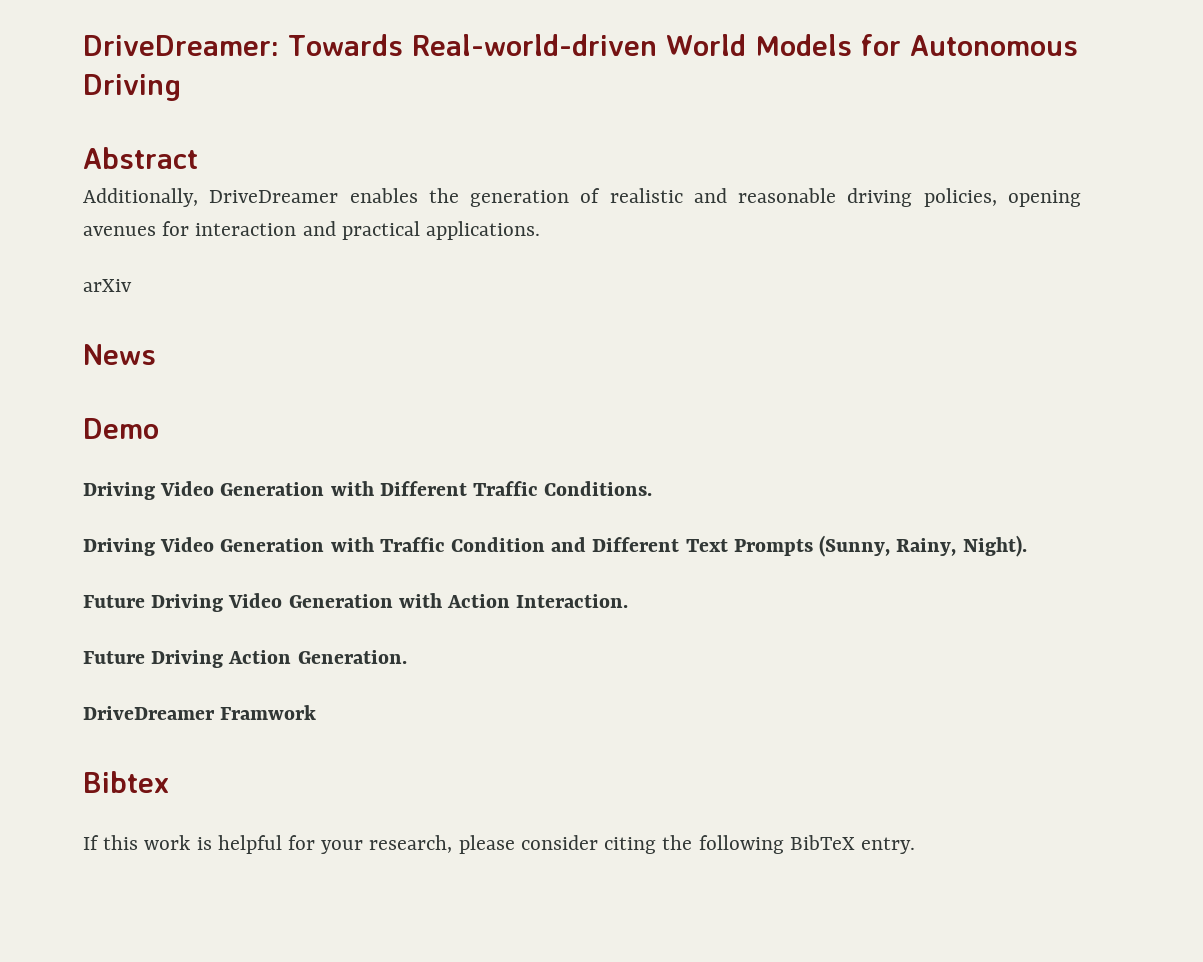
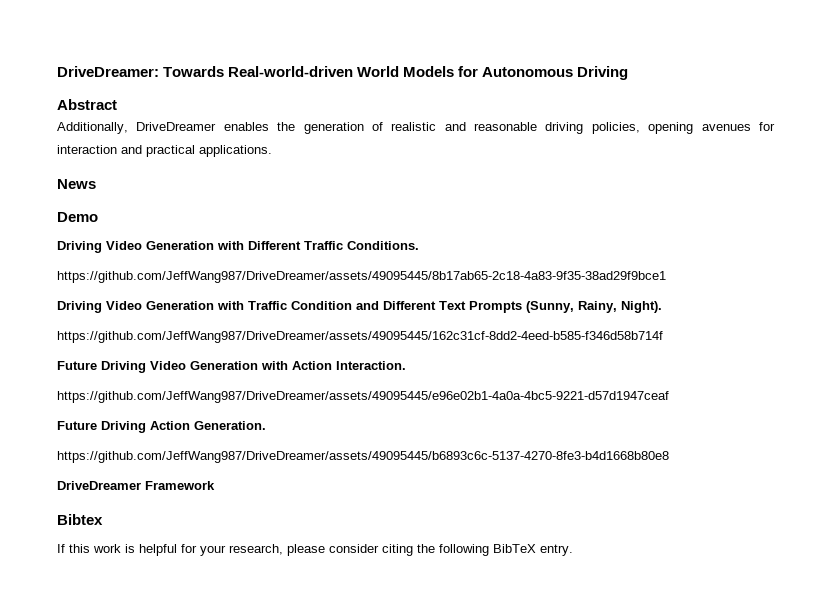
[83,279,132,292] // arXiv -> (272, 151) none
(653, 488) none -> [57,271,666,283] // https://github.com/JeffWang987/DriveDreamer/assets/49095445/8b17ab65-2c18-4a83-9f35-38ad29f9bce1
(1027, 546) none -> [57,331,663,343] // https://github.com/JeffWang987/DriveDreamer/assets/49095445/162c31cf-8dd2-4eed-b585-f346d58b714f
(629, 601) none -> [57,391,669,403] // https://github.com/JeffWang987/DriveDreamer/assets/49095445/e96e02b1-4a0a-4bc5-9221-d57d1947ceaf
[83,705,317,720] // DriveDreamer Framwork -> [57,451,669,463] [57,481,215,490] // https://github.com/JeffWang987/DriveDreamer/assets/49095445/b6893c6c-5137-4270-8fe3-b4d1668b80e8 // DriveDreamer Framework

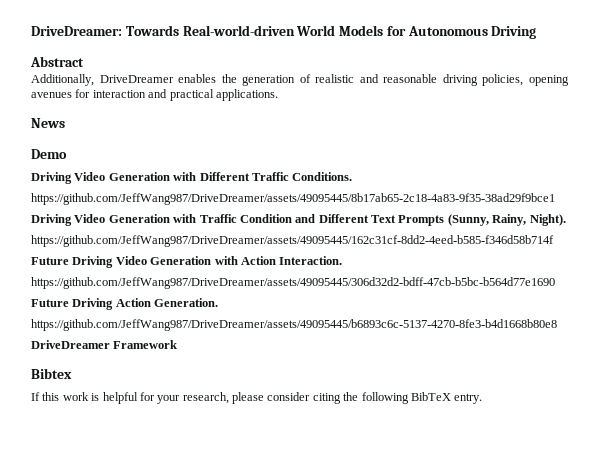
[57,391,669,403] https://github.com/JeffWang987/DriveDreamer/assets/49095445/e96e02b1-4a0a-4bc5-9221-d57d1947ceaf -> [31,277,555,289] https://github.com/JeffWang987/DriveDreamer/assets/49095445/306d32d2-bdff-47cb-b5bc-b564d77e1690

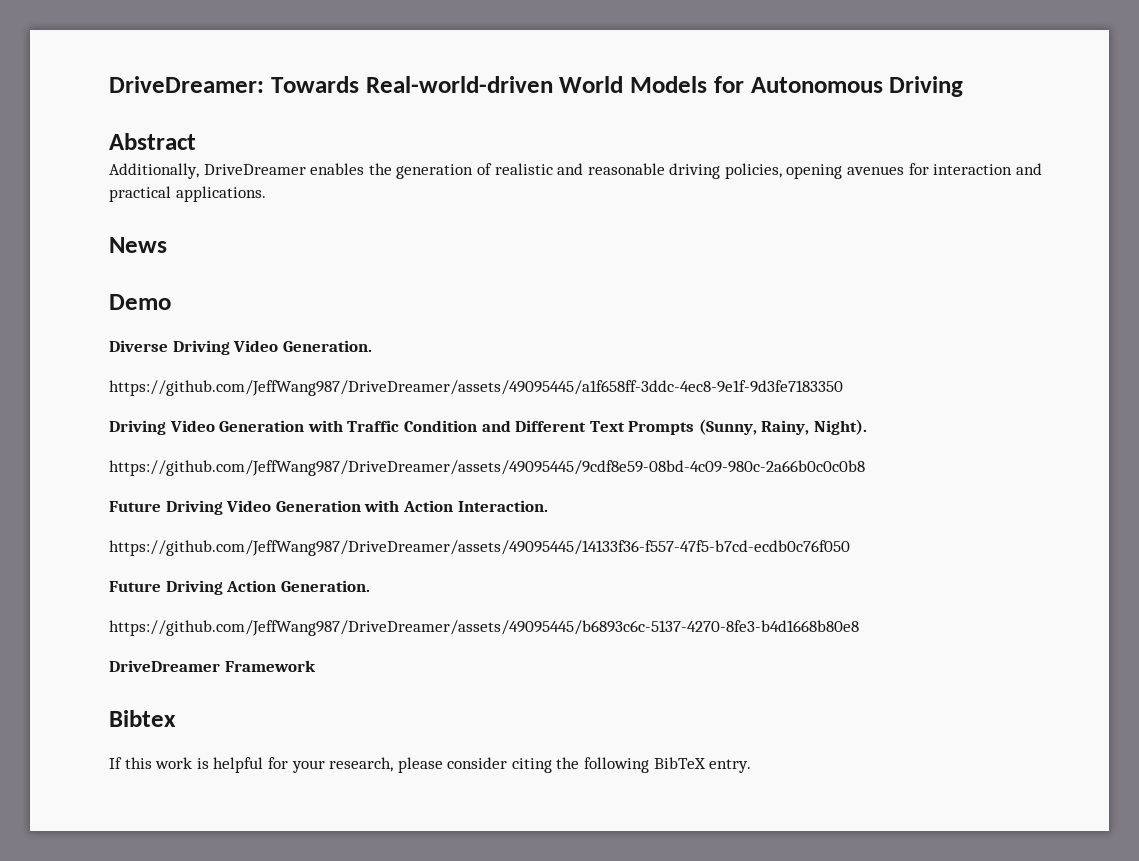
[31,172,353,184] [31,193,555,205] Driving Video Generation with Different Traffic Conditions. // https://github.com/JeffWang987/DriveDreamer/assets/49095445/8b17ab65-2c18-4a83-9f35-38ad29f9bce1 -> [109,340,372,355] [109,380,843,396] Diverse Driving Video Generation. // https://github.com/JeffWang987/DriveDreamer/assets/49095445/a1f658ff-3ddc-4ec8-9e1f-9d3fe7183350
[31,235,554,247] https://github.com/JeffWang987/DriveDreamer/assets/49095445/162c31cf-8dd2-4eed-b585-f346d58b714f -> [109,460,865,476] https://github.com/JeffWang987/DriveDreamer/assets/49095445/9cdf8e59-08bd-4c09-980c-2a66b0c0c0b8
[31,277,555,289] https://github.com/JeffWang987/DriveDreamer/assets/49095445/306d32d2-bdff-47cb-b5bc-b564d77e1690 -> [109,540,850,556] https://github.com/JeffWang987/DriveDreamer/assets/49095445/14133f36-f557-47f5-b7cd-ecdb0c76f050

